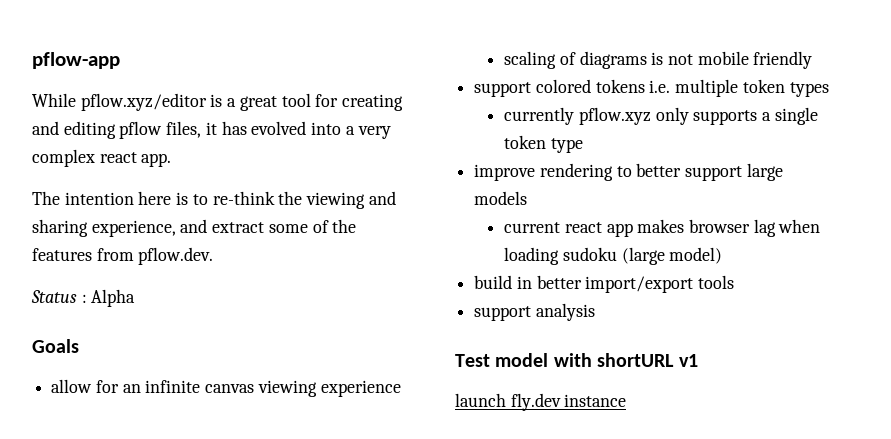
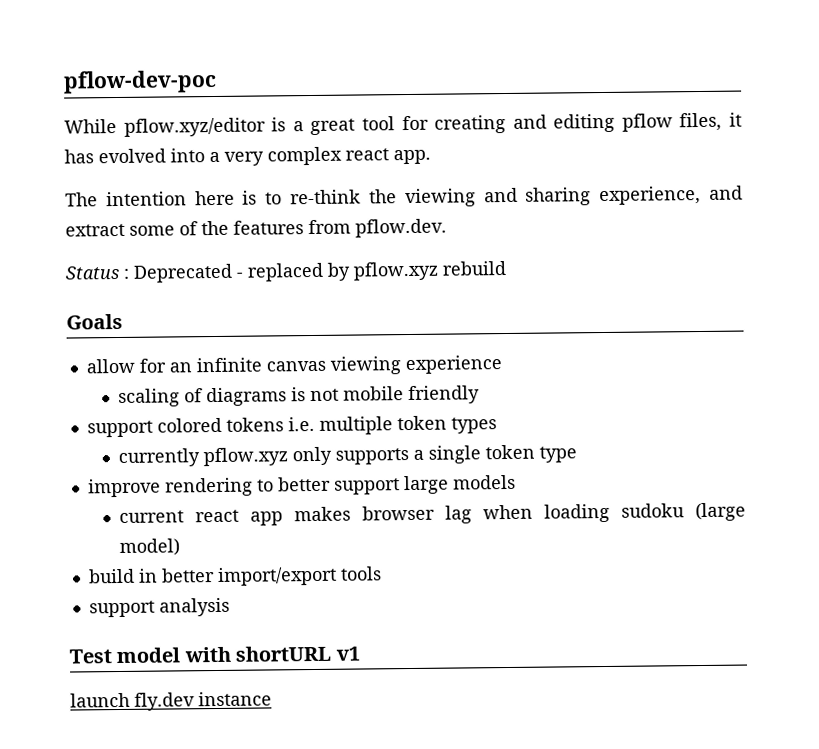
[32,52,120,69] pflow-app -> [63,69,217,94] pflow-dev-poc
[91,289,136,307] Alpha -> [133,261,506,283] Deprecated - replaced by pflow.xyz rebuild

